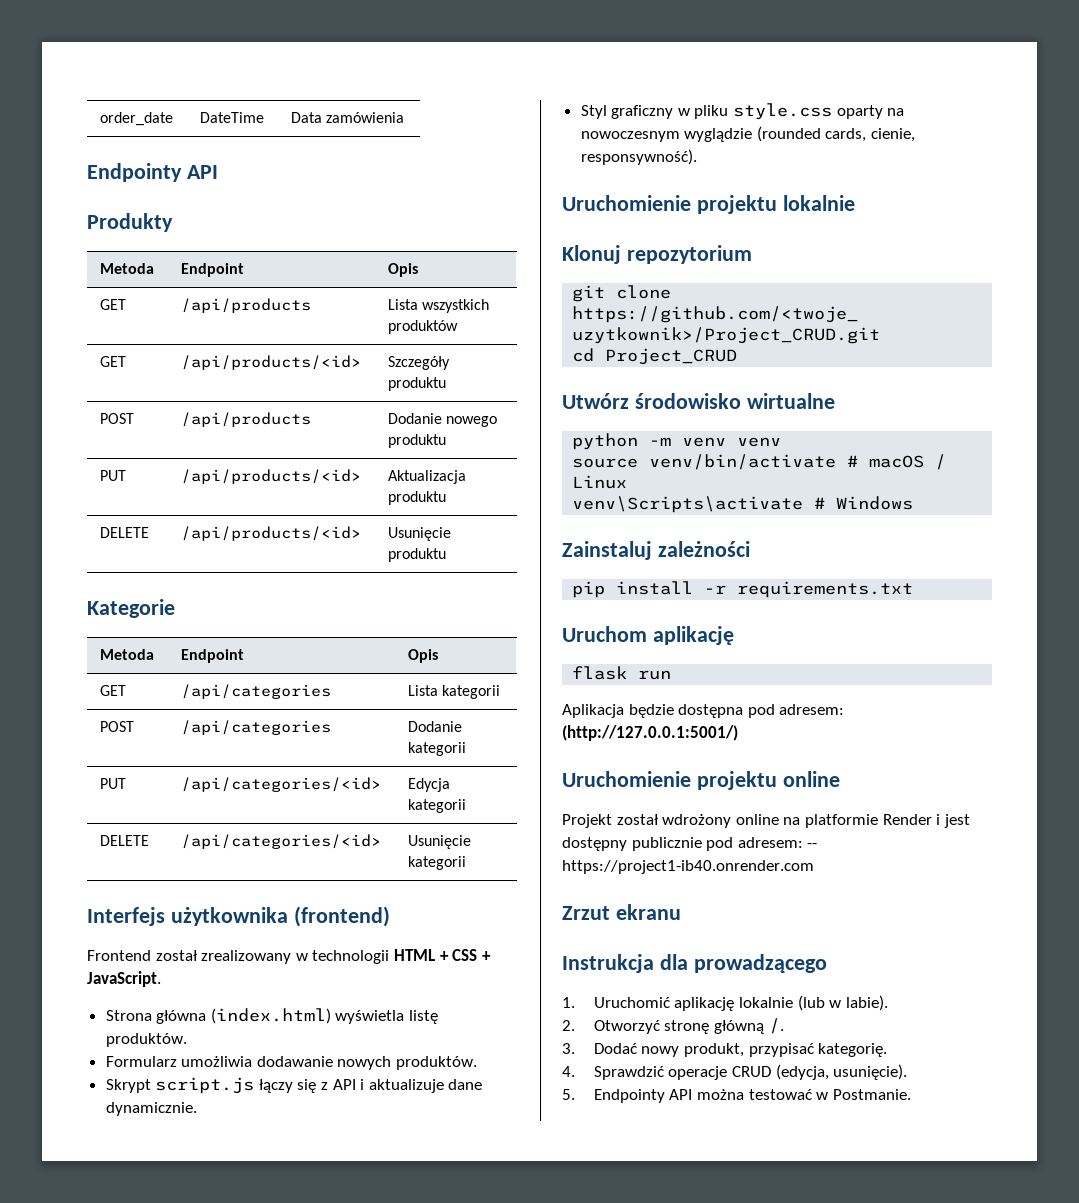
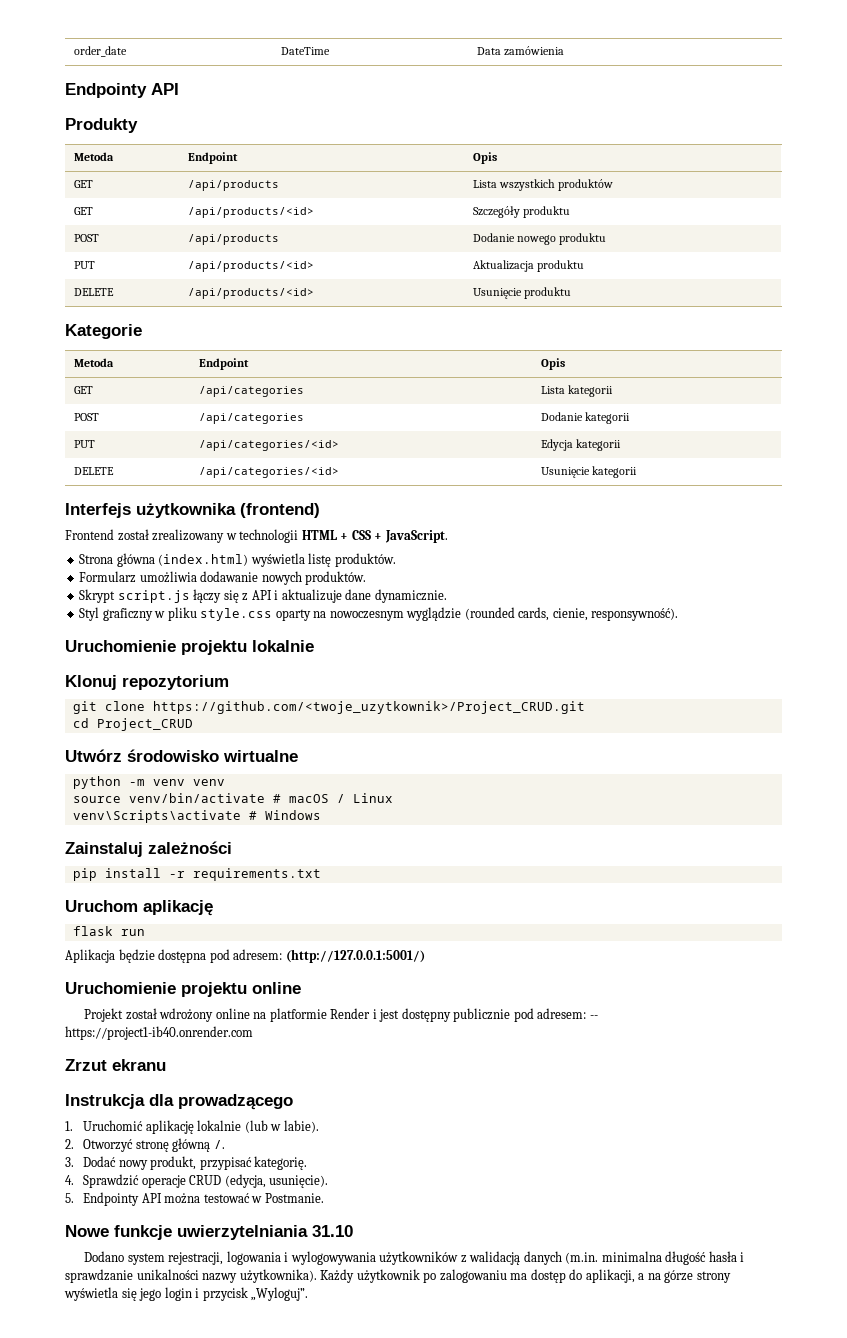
(911, 1094) none -> [65,1225,353,1240] [84,1251,745,1265] [65,1269,731,1283] [64,1287,309,1301] // Nowe funkcje uwierzytelniania 31.10 // Dodano system rejestracji, logowania i wylogowywania użytkowników z walidacją danych (m.in. minimalna długość hasła i sprawdzanie unikalności nazwy użytkownika). Każdy użytkownik po zalogowaniu ma dostęp do aplikacji, a na górze strony wyświetla się jego login i przycisk „Wyloguj”.

